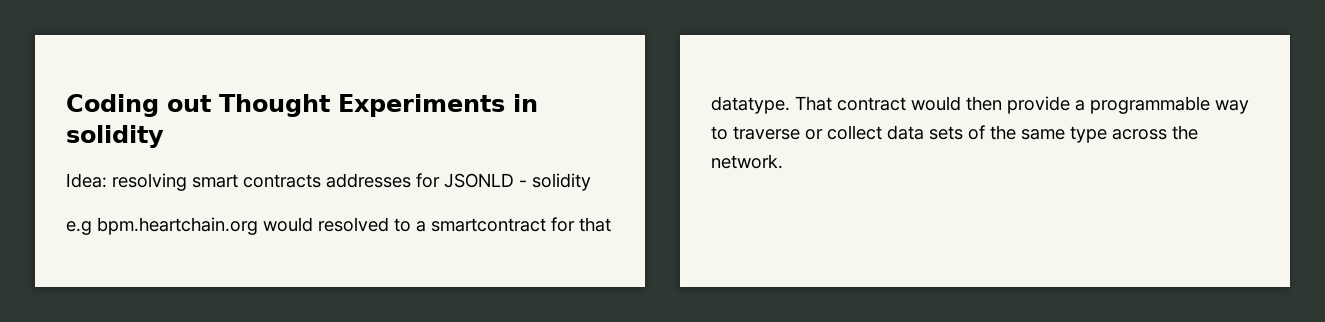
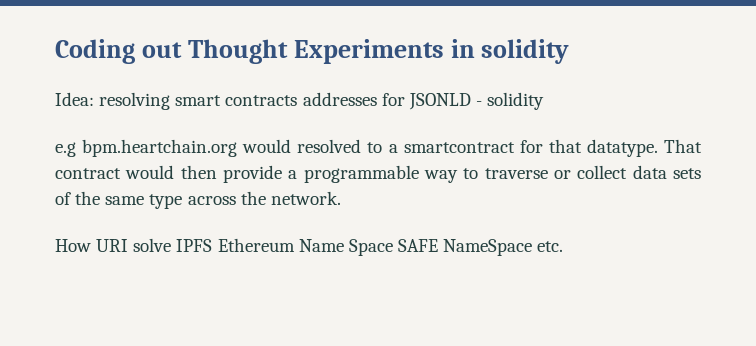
(783, 161) none -> [55,238,564,256] // How URI solve IPFS Ethereum Name Space SAFE NameSpace etc.

